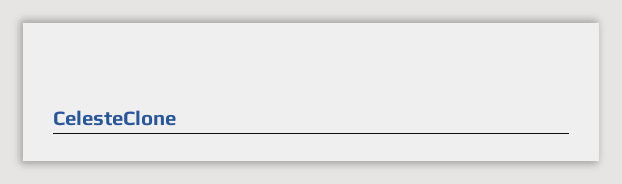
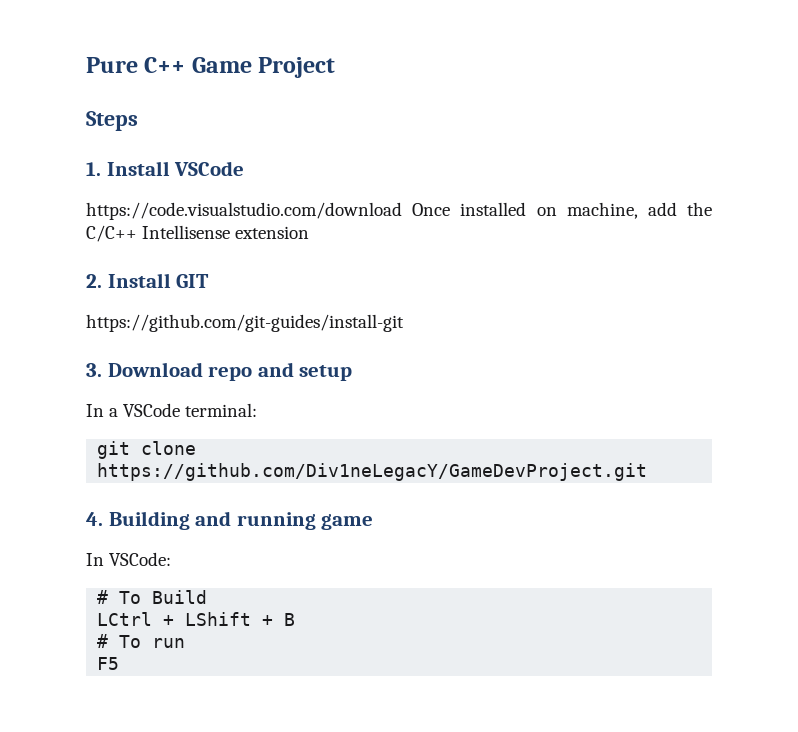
[53,110,176,126] CelesteClone -> [86,57,336,78] [86,111,138,131] [86,161,245,176] [86,202,712,220] [86,225,310,242] [86,273,210,288] [86,314,404,332] [86,362,353,381] [86,403,258,417] [97,441,197,459] [97,463,648,481] [86,511,374,530] [86,552,172,566] [97,590,208,604] [97,612,296,626] [97,634,186,648] [97,657,120,670] Pure C++ Game Project // Steps // 1. Install VSCode // https://code.visualstudio.com/download Once installed on machine, add the C/C++ Intellisense extension // 2. Install GIT // https://github.com/git-guides/install-git // 3. Download repo and setup // In a VSCode terminal: // git clone https://github.com/Div1neLegacY/GameDevProject.git // 4. Building and running game // In VSCode: // # To Build // LCtrl + LShift + B // # To run // F5

